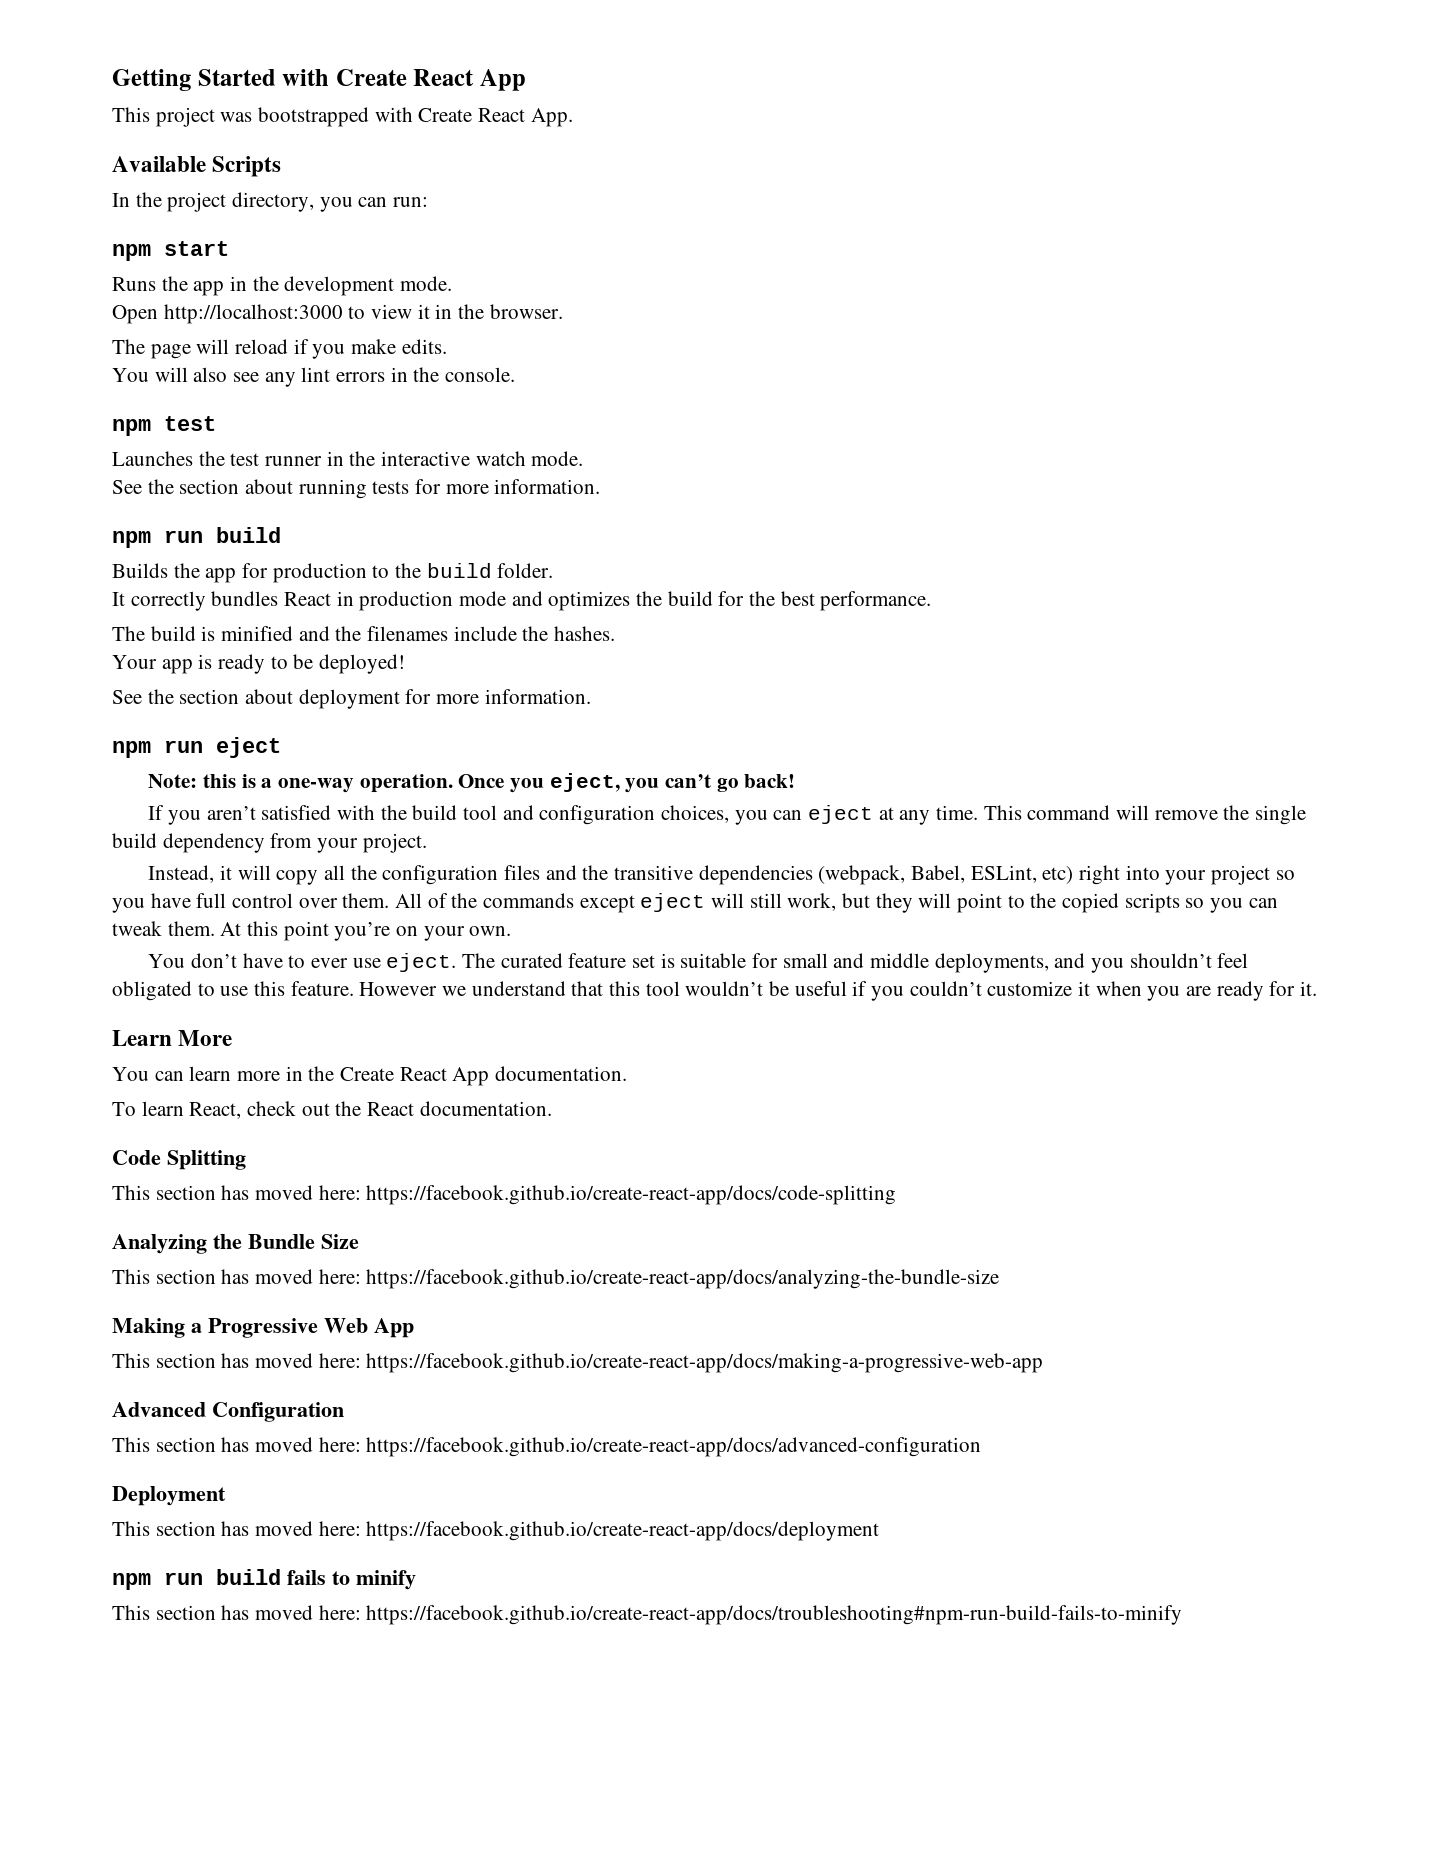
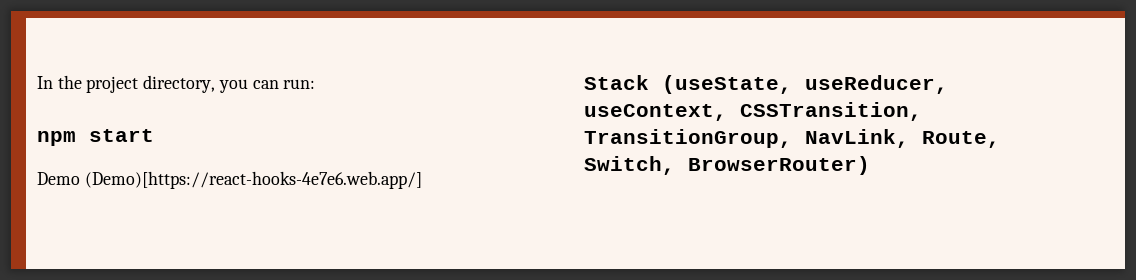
[112,69,527,91] [112,107,573,127] [112,156,282,177] Getting Started with Create React App // This project was bootstrapped with Create React App. // Available Scripts // -> (37, 82) none
[112,276,453,296] [112,304,563,324] [112,339,447,359] [112,367,516,387] [112,416,216,436] [112,451,584,466] [112,479,601,499] [112,527,281,548] [112,563,554,583] [112,591,932,611] [112,626,616,641] [112,654,406,674] [112,689,591,709] [112,737,281,758] [148,773,796,793] [148,805,1307,825] [112,833,427,853] [148,865,1295,885] [112,893,1278,913] [112,921,512,941] [148,953,1249,973] [112,981,1318,1001] [112,1030,233,1046] [112,1066,628,1086] [112,1101,552,1119] [112,1150,246,1170] [112,1185,897,1205] [112,1234,359,1254] [112,1269,1000,1289] [112,1318,414,1338] [112,1353,1044,1373] [112,1402,344,1422] [112,1437,982,1457] [112,1486,226,1506] [112,1521,880,1541] [112,1569,416,1590] [112,1605,1183,1625] Runs the app in the development mode. // Open http://localhost:3000 to view it in the browser. // The page will reload if you make edits. // You will also see any lint errors in the console. // npm test // Launches the test runner in the interactive watch mode. // See the section about running tests for more information. // npm run build // Builds the app for production to the build folder. // It correctly bundles React in production mode and optimizes the build for the best performance. // The build is minified and the filenames include the hashes. // Your app is ready to be deployed! // See the section about deployment for more information. // npm run eject // Note: this is a one-way operation. Once you eject, you can’t go back! // If you aren’t satisfied with the build tool and configuration choices, you can eject at any time. This command will remove the single build dependency from your project. // Instead, it will copy all the configuration files and the transitive dependencies (webpack, Babel, ESLint, etc) right into your project so you have full control over them. All of the commands except eject will still work, but they will point to the copied scripts so you can tweak them. At this point you’re on your own. // You don’t have to ever use eject. The curated feature set is suitable for small and middle deployments, and you shouldn’t feel obligated to use this feature. However we understand that this tool wouldn’t be useful if you couldn’t customize it when you are ready for it. // Learn More // You can learn more in the Create React App documentation. // To learn React, check out the React documentation. // Code Splitting // This section has moved here: https://facebook.github.io/create-react-app/docs/code-splitting // Analyzing the Bundle Size // This section has moved here: https://facebook.github.io/create-react-app/docs/analyzing-the-bundle-size // Making a Progressive Web App // This section has moved here: https://facebook.github.io/create-react-app/docs/making-a-progressive-web-app // Advanced Configuration // This section has moved here: https://facebook.github.io/create-react-app/docs/advanced-configuration // Deployment // This section has moved here: https://facebook.github.io/create-react-app/docs/deployment // npm run build fails to minify // This section has moved here: https://facebook.github.io/create-react-app/docs/troubleshooting#npm-run-build-fails-to-minify -> [37,171,422,189] [584,75,948,94] [584,102,922,121] [584,129,1000,148] [584,156,870,175] Demo (Demo)[https://react-hooks-4e7e6.web.app/] // Stack (useState, useReducer, useContext, CSSTransition, TransitionGroup, NavLink, Route, Switch, BrowserRouter)

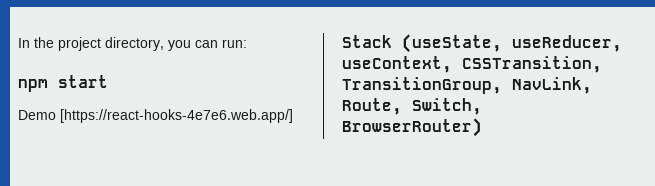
[84,171,422,189] (Demo)[https://react-hooks-4e7e6.web.app/] -> [60,109,293,123] [https://react-hooks-4e7e6.web.app/]

